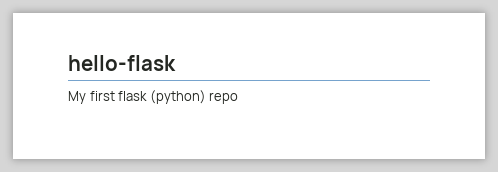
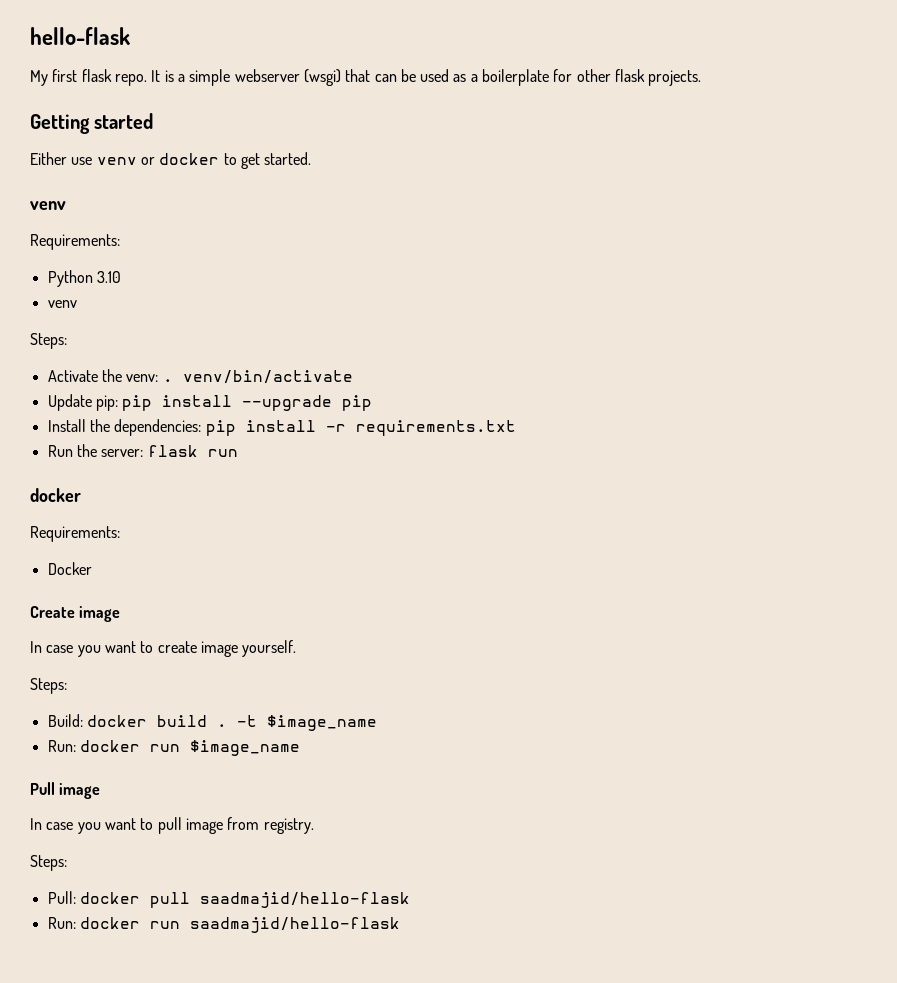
[149,90,239,104] (python) repo -> [114,69,702,86] [30,113,154,134] [30,152,312,169] [30,201,66,210] [30,234,120,250] [47,270,121,287] [47,300,77,308] [30,333,67,349] [47,369,353,384] [47,394,373,411] [47,419,516,436] [47,444,238,457] [30,488,81,502] [30,526,120,542] [47,562,92,575] [30,606,121,622] [30,640,297,657] [30,678,67,694] [47,714,377,731] [47,740,300,756] [30,782,101,799] [30,817,314,834] [30,855,67,871] [47,891,410,908] [47,917,400,933] repo. It is a simple webserver (wsgi) that can be used as a boilerplate for other flask projects. // Getting started // Either use venv or docker to get started. // venv // Requirements: // Python 3.10 // venv // Steps: // Activate the venv: . venv/bin/activate // Update pip: pip install --upgrade pip // Install the dependencies: pip install -r requirements.txt // Run the server: flask run // docker // Requirements: // Docker // Create image // In case you want to create image yourself. // Steps: // Build: docker build . -t $image_name // Run: docker run $image_name // Pull image // In case you want to pull image from registry. // Steps: // Pull: docker pull saadmajid/hello-flask // Run: docker run saadmajid/hello-flask

